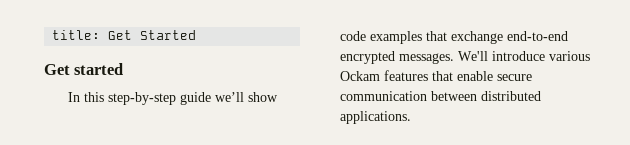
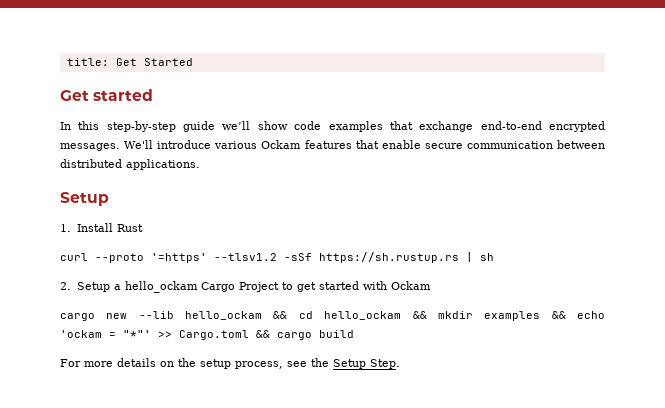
(411, 117) none -> [60,192,109,206] [60,223,143,232] [60,252,494,263] [60,281,431,293] [60,311,605,321] [60,330,354,340] [60,358,400,369] // Setup // 1. Install Rust // curl --proto '=https' --tlsv1.2 -sSf https://sh.rustup.rs | sh // 2. Setup a hello_ockam Cargo Project to get started with Ockam // cargo new --lib hello_ockam && cd hello_ockam && mkdir examples && echo 'ockam = "*"' >> Cargo.toml && cargo build // For more details on the setup process, see the Setup Step.

